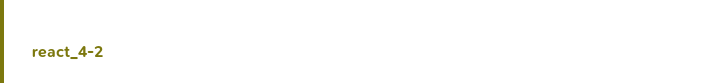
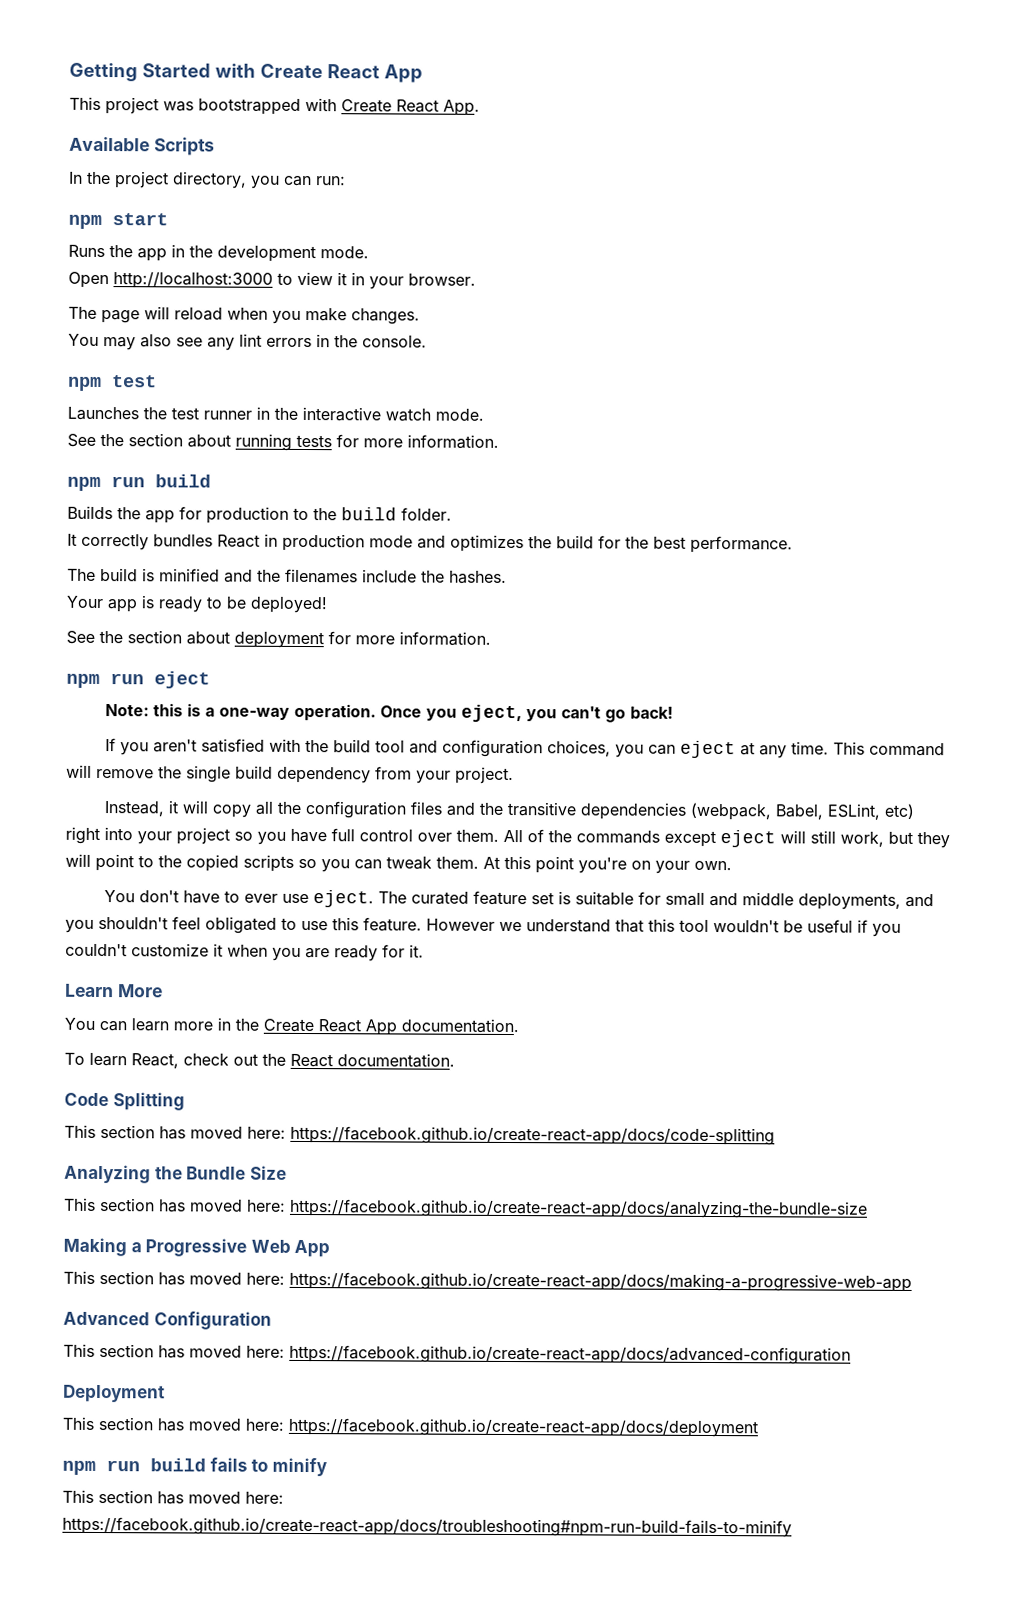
[32,46,103,60] react_4-2 -> [69,62,423,83] [69,96,480,116] [69,136,215,156] [69,171,346,189] [68,213,168,230] [68,244,369,263] [68,271,476,290] [68,306,420,325] [68,333,427,351] [67,375,157,392] [67,406,484,422] [67,433,499,451] [67,474,211,492] [67,505,452,524] [67,533,793,554] [67,567,507,584] [66,595,327,614] [66,630,491,649] [66,671,210,689] [105,703,674,723] [105,738,946,759] [66,764,514,785] [104,800,915,821] [65,826,950,849] [65,853,732,874] [104,890,935,910] [65,916,901,937] [65,943,424,962] [65,983,163,998] [64,1017,519,1036] [64,1052,455,1069] [64,1092,185,1111] [64,1124,775,1146] [64,1164,287,1184] [63,1197,868,1219] [63,1237,331,1258] [63,1270,912,1292] [63,1311,272,1330] [63,1343,851,1365] [63,1384,165,1403] [62,1416,758,1438] [62,1457,327,1477] [62,1489,284,1505] [62,1516,792,1538] Getting Started with Create React App // This project was bootstrapped with Create React App. // Available Scripts // In the project directory, you can run: // npm start // Runs the app in the development mode. // Open http://localhost:3000 to view it in your browser. // The page will reload when you make changes. // You may also see any lint errors in the console. // npm test // Launches the test runner in the interactive watch mode. // See the section about running tests for more information. // npm run build // Builds the app for production to the build folder. // It correctly bundles React in production mode and optimizes the build for the best performance. // The build is minified and the filenames include the hashes. // Your app is ready to be deployed! // See the section about deployment for more information. // npm run eject // Note: this is a one-way operation. Once you eject, you can't go back! // If you aren't satisfied with the build tool and configuration choices, you can eject at any time. This command will remove the single build dependency from your project. // Instead, it will copy all the configuration files and the transitive dependencies (webpack, Babel, ESLint, etc) right into your project so you have full control over them. All of the commands except eject will still work, but they will point to the copied scripts so you can tweak them. At this point you're on your own. // You don't have to ever use eject. The curated feature set is suitable for small and middle deployments, and you shouldn't feel obligated to use this feature. However we understand that this tool wouldn't be useful if you couldn't customize it when you are ready for it. // Learn More // You can learn more in the Create React App documentation. // To learn React, check out the React documentation. // Code Splitting // This section has moved here: https://facebook.github.io/create-react-app/docs/code-splitting // Analyzing the Bundle Size // This section has moved here: https://facebook.github.io/create-react-app/docs/analyzing-the-bundle-size // Making a Progressive Web App // This section has moved here: https://facebook.github.io/create-react-app/docs/making-a-progressive-web-app // Advanced Configuration // This section has moved here: https://facebook.github.io/create-react-app/docs/advanced-configuration // Deployment // This section has moved here: https://facebook.github.io/create-react-app/docs/deployment // npm run build fails to minify // This section has moved here: https://facebook.github.io/create-react-app/docs/troubleshooting#npm-run-build-fails-to-minify

